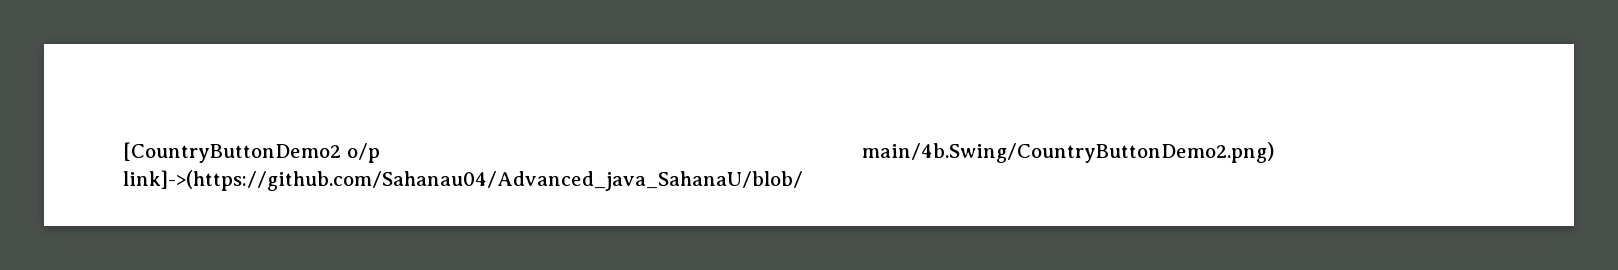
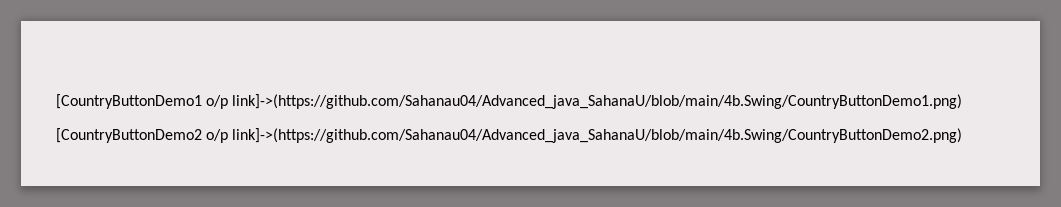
(123, 152) none -> [56,94,963,109] [CountryButtonDemo1 o/p link]->(https://github.com/Sahanau04/Advanced_java_SahanaU/blob/main/4b.Swing/CountryButtonDemo1.png) //

